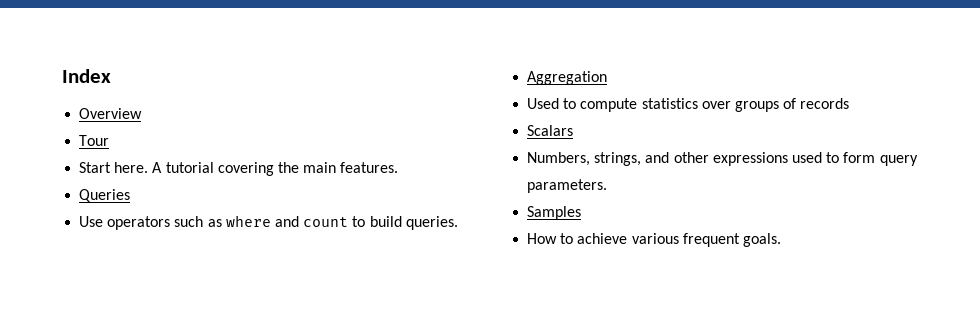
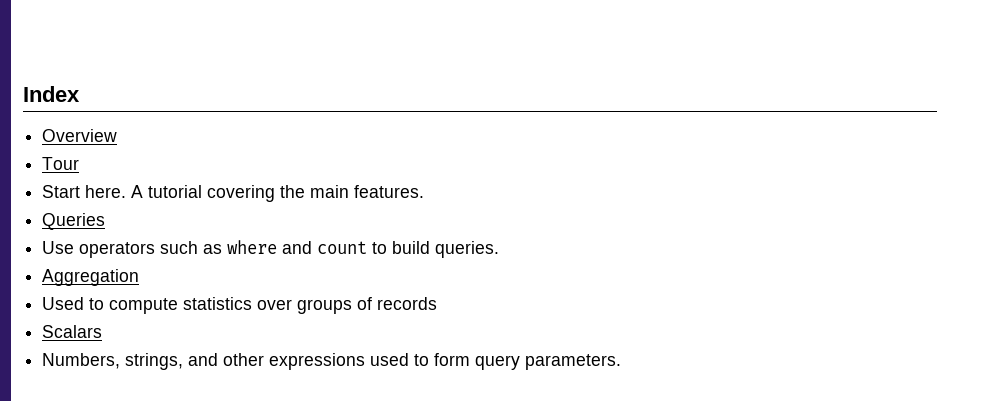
[527,206,582,220] [527,233,781,247] // Samples // How to achieve various frequent goals. -> (622, 362) none

